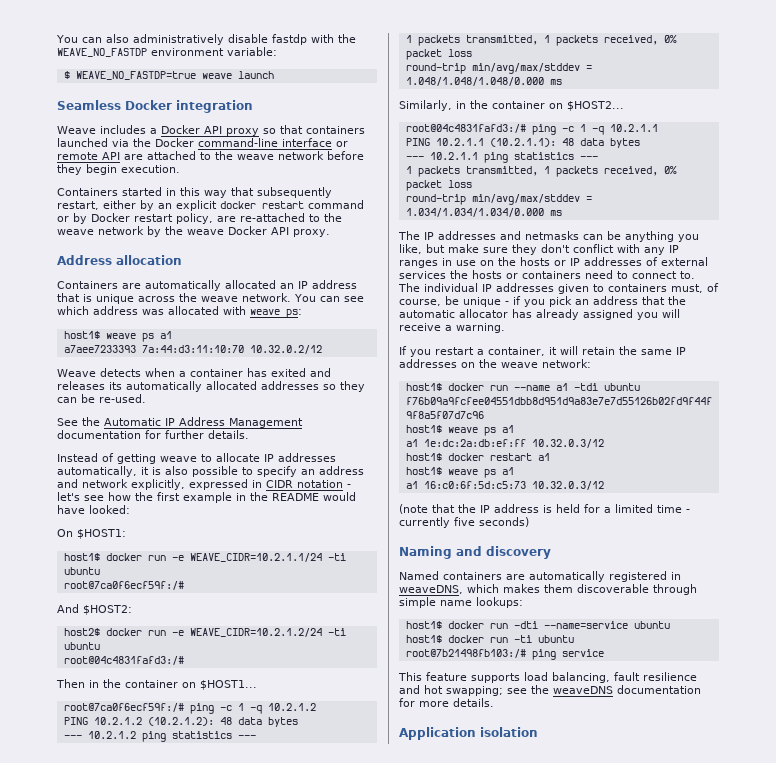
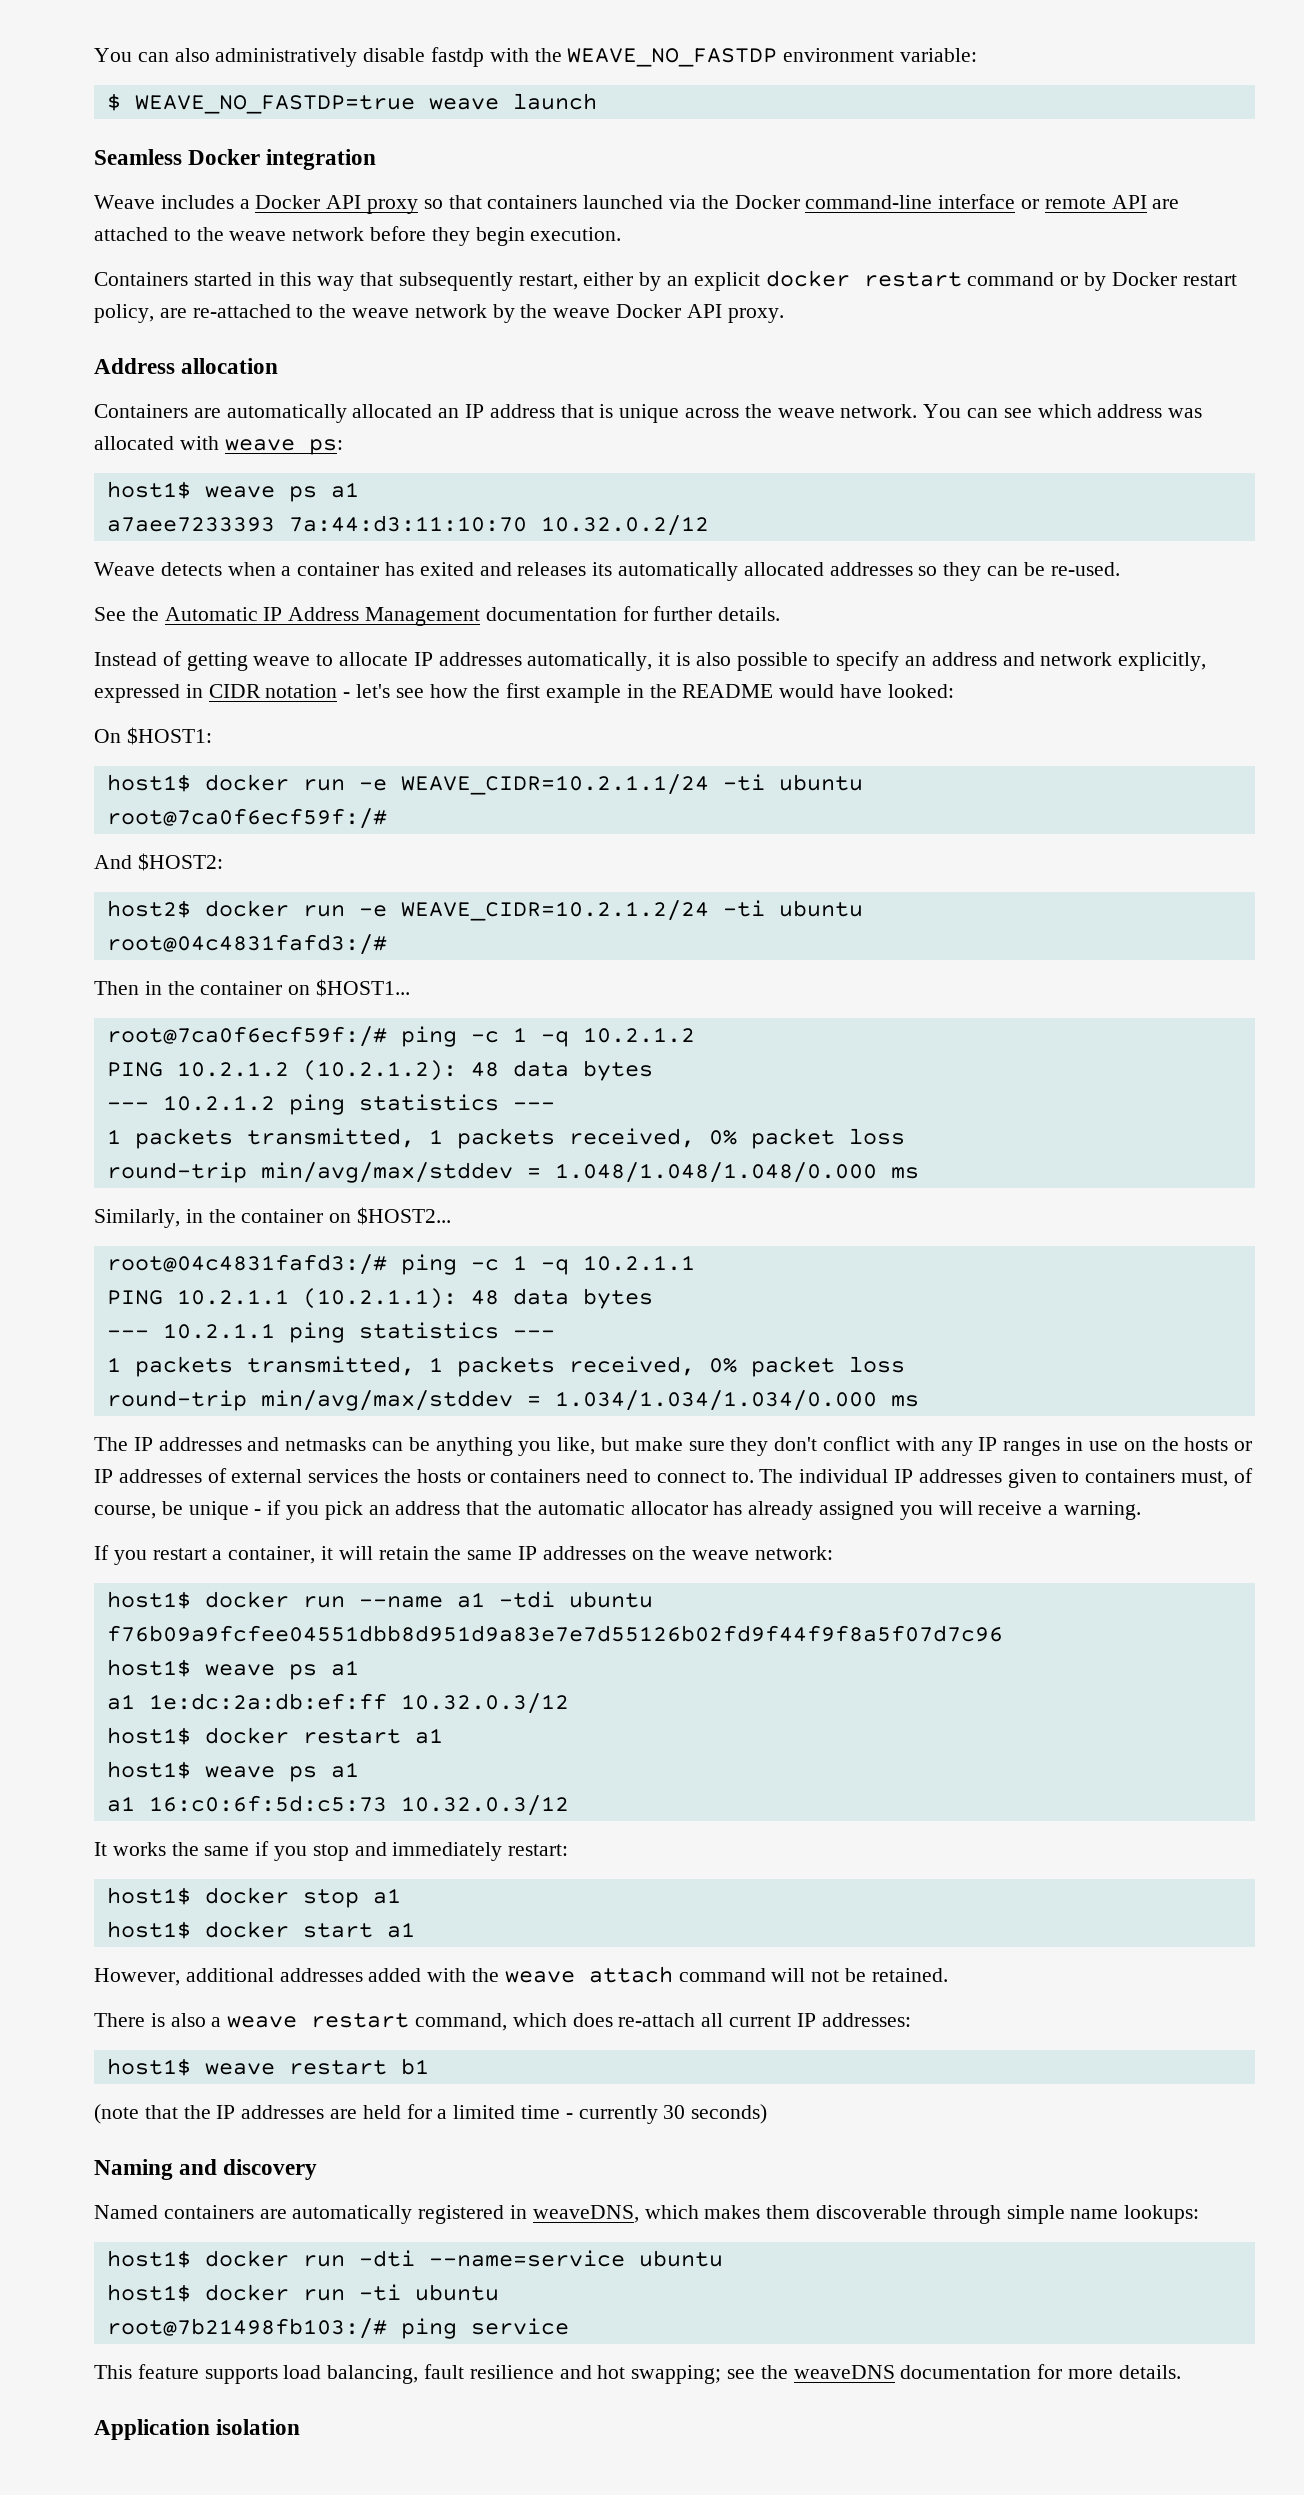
(604, 485) none -> [94,1841,569,1861] [106,1887,401,1908] [106,1921,415,1939] [94,1966,948,1986] [94,2013,911,2031] [106,2058,429,2076] // It works the same if you stop and immediately restart: // host1$ docker stop a1 // host1$ docker start a1 // However, additional addresses added with the weave attach command will not be retained. // There is also a weave restart command, which does re-attach all current IP addresses: // host1$ weave restart b1
[494,504,552,513] address is -> [241,2105,358,2119] addresses are
[454,517,475,526] five -> [663,2105,686,2119] 30

